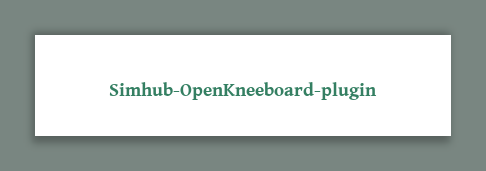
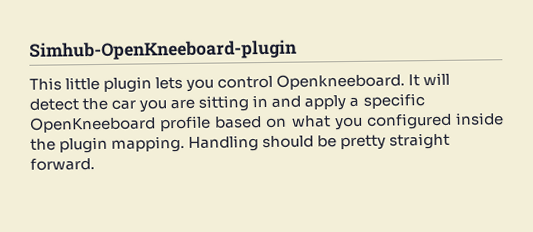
(377, 91) none -> [29,72,451,93] [29,93,425,113] [30,112,505,133] [30,132,451,154] [30,158,95,171] // This little plugin lets you control Openkneeboard. It will detect the car you are sitting in and apply a specific OpenKneeboard profile based on what you configured inside the plugin mapping. Handling should be pretty straight forward.

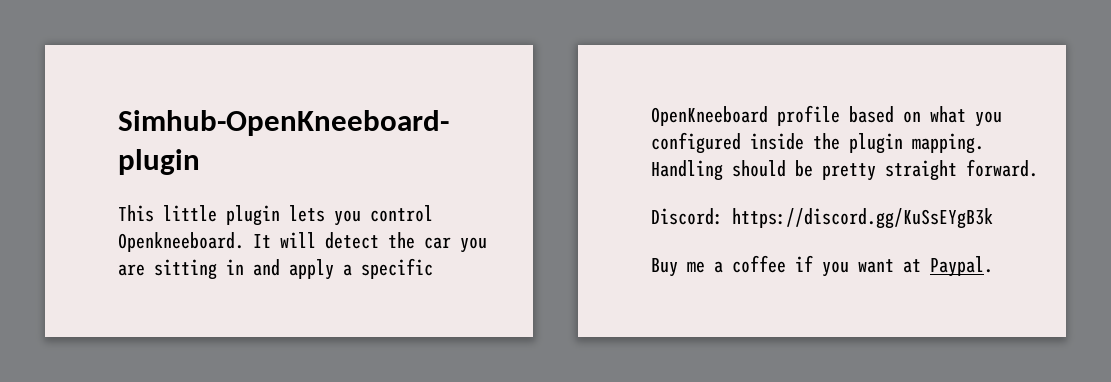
(95, 164) none -> [651,208,993,229] [651,255,993,277] // Discord: https://discord.gg/KuSsEYgB3k // Buy me a coffee if you want at Paypal.

